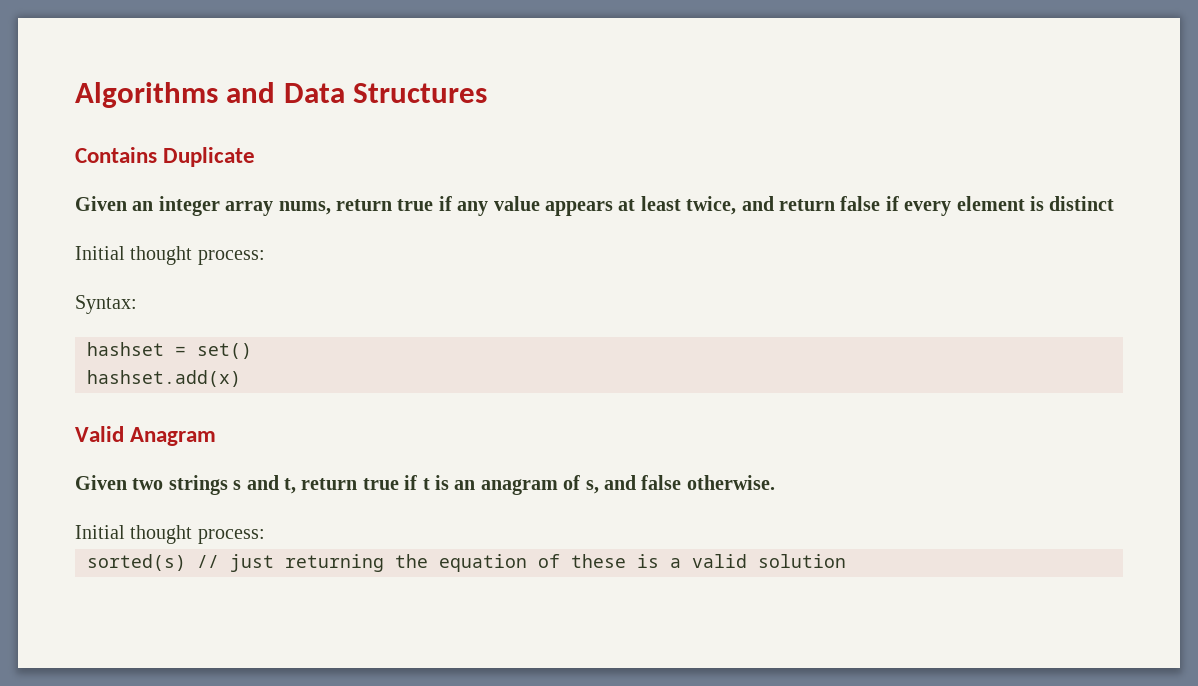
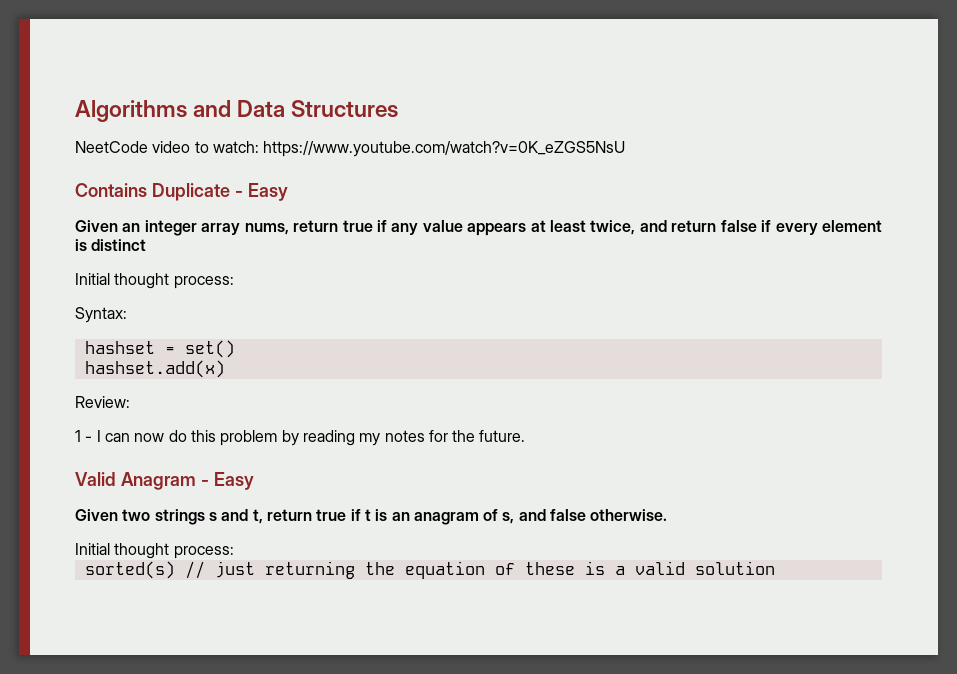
(488, 93) none -> [75,141,626,157] // NeetCode video to watch: https://www.youtube.com/watch?v=0K_eZGS5NsU
(256, 157) none -> [234,183,288,201] - Easy
(241, 378) none -> [75,396,130,408] [75,430,526,446] // Review: // 1 - I can now do this problem by reading my notes for the future.
(217, 436) none -> [200,472,254,490] - Easy

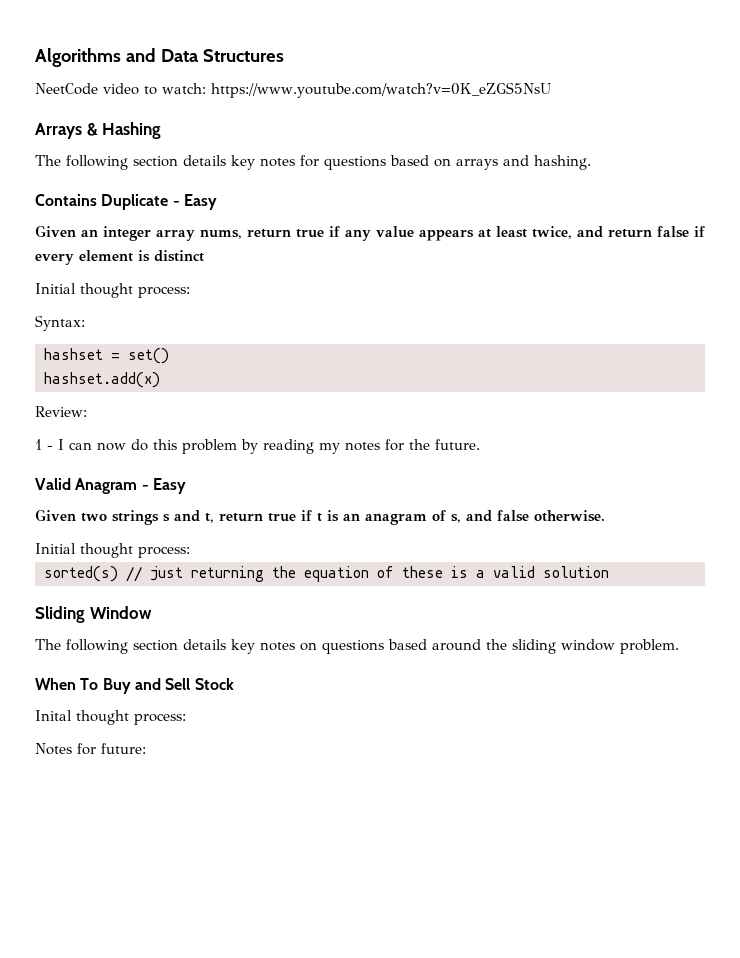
(626, 149) none -> [35,122,162,139] [35,155,591,170] // Arrays & Hashing // The following section details key notes for questions based on arrays and hashing.
(775, 568) none -> [35,606,152,623] [35,639,679,654] [35,678,234,694] [35,710,186,725] [35,743,146,755] // Sliding Window // The following section details key notes on questions based around the sliding window problem. // When To Buy and Sell Stock // Inital thought process: // Notes for future:

